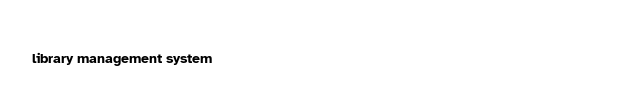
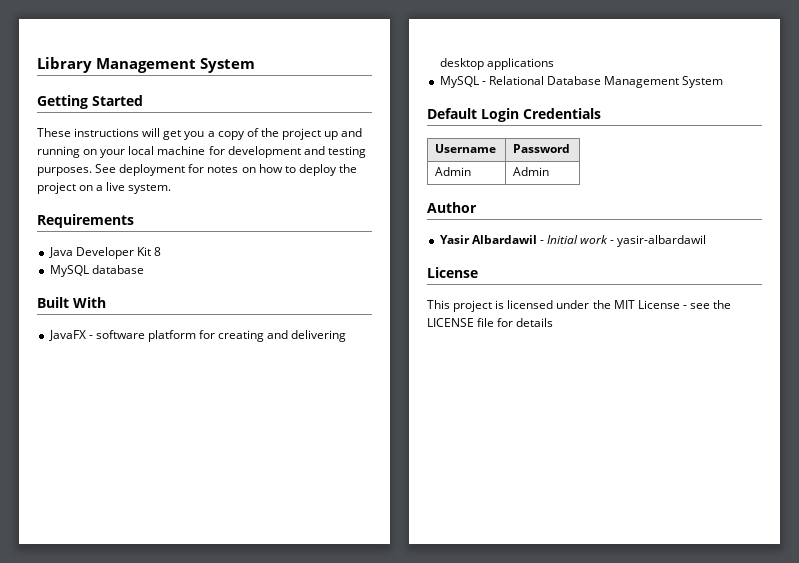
[32,52,212,66] library management system -> [37,57,255,73] [37,95,143,109] [37,128,363,140] [37,146,366,158] [37,164,357,176] [37,182,172,194] [37,214,134,228] [48,247,161,259] [49,265,144,277] [37,297,106,308] [48,330,347,342] [439,58,554,70] [439,76,724,88] [427,108,601,122] [435,144,497,153] [513,144,571,153] [435,167,472,176] [513,167,550,176] [427,202,477,213] [439,235,707,247] [427,267,478,278] [427,300,732,312] [427,318,554,327] Library Management System // Getting Started // These instructions will get you a copy of the project up and running on your local machine for development and testing purposes. See deployment for notes on how to deploy the project on a live system. // Requirements // Java Developer Kit 8 // MySQL database // Built With // JavaFX - software platform for creating and delivering desktop applications // MySQL - Relational Database Management System // Default Login Credentials // Username | Password // Admin | Admin // Author // Yasir Albardawil - Initial work - yasir-albardawil // License // This project is licensed under the MIT License - see the LICENSE file for details

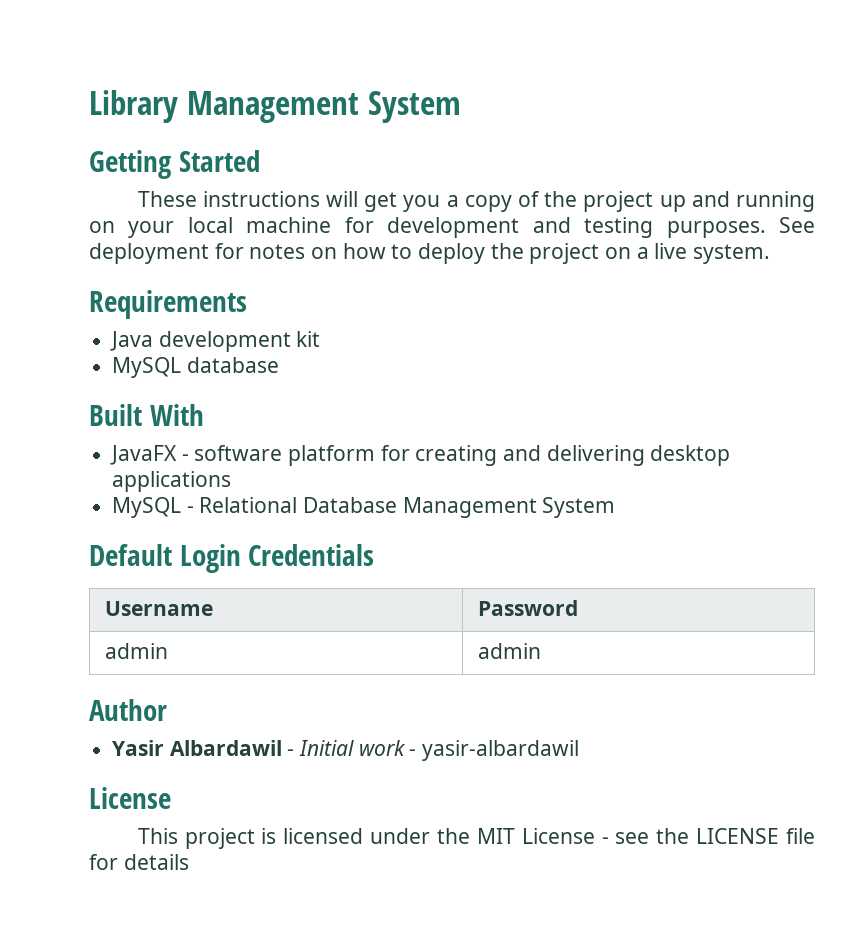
[75,247,161,259] Developer Kit 8 -> [158,331,321,352] development kit
[435,167,472,176] [513,167,550,176] Admin | Admin -> [104,643,168,659] [477,643,541,659] admin | admin

